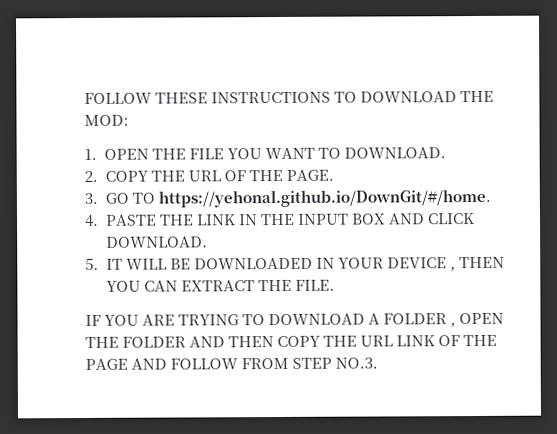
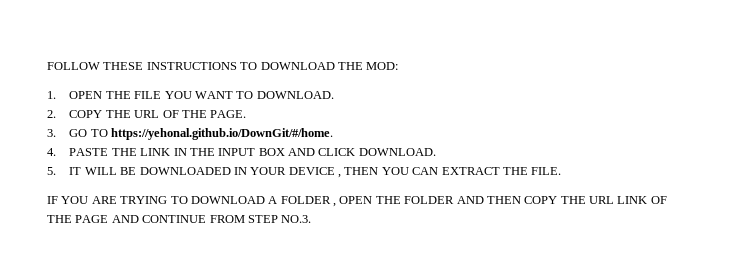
[170,358,239,370] FOLLOW -> [142,215,207,223] CONTINUE

